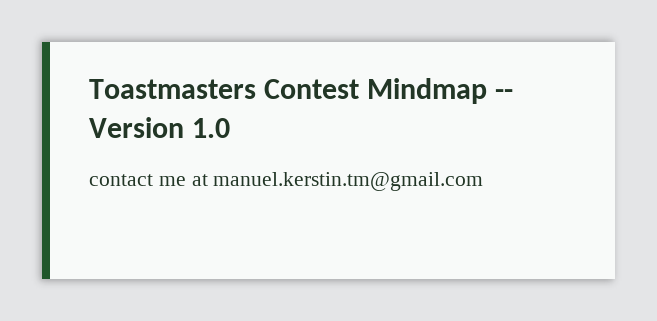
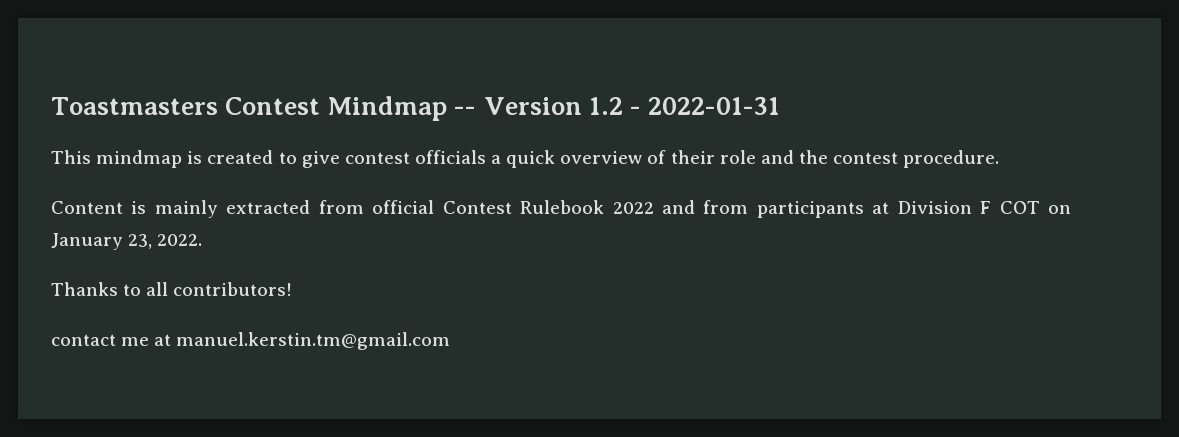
[192,118,231,138] 1.0 -> [588,96,781,115] [51,150,1000,168] [51,200,1071,218] [51,233,203,250] [51,282,293,296] 1.2 - 2022-01-31 // This mindmap is created to give contest officials a quick overview of their role and the contest procedure. // Content is mainly extracted from official Contest Rulebook 2022 and from participants at Division F COT on January 23, 2022. // Thanks to all contributors!

